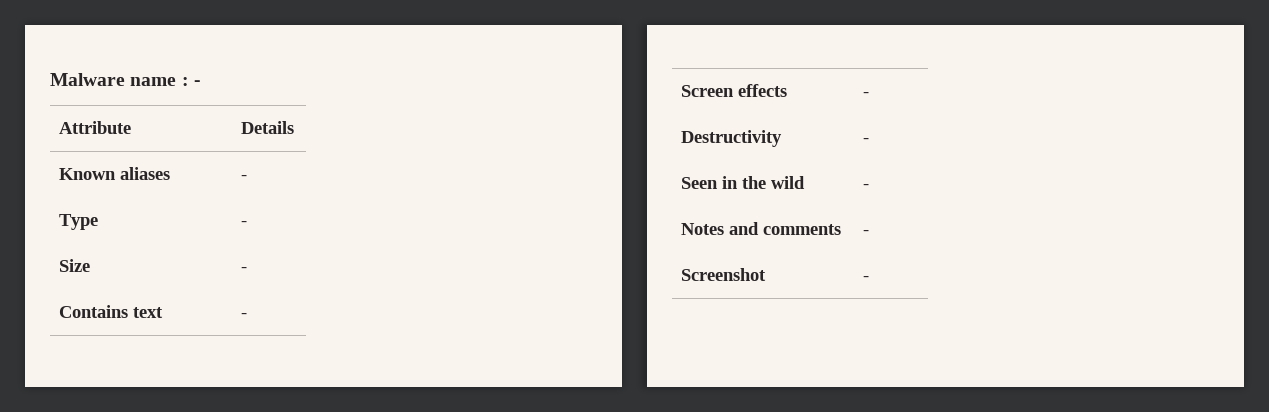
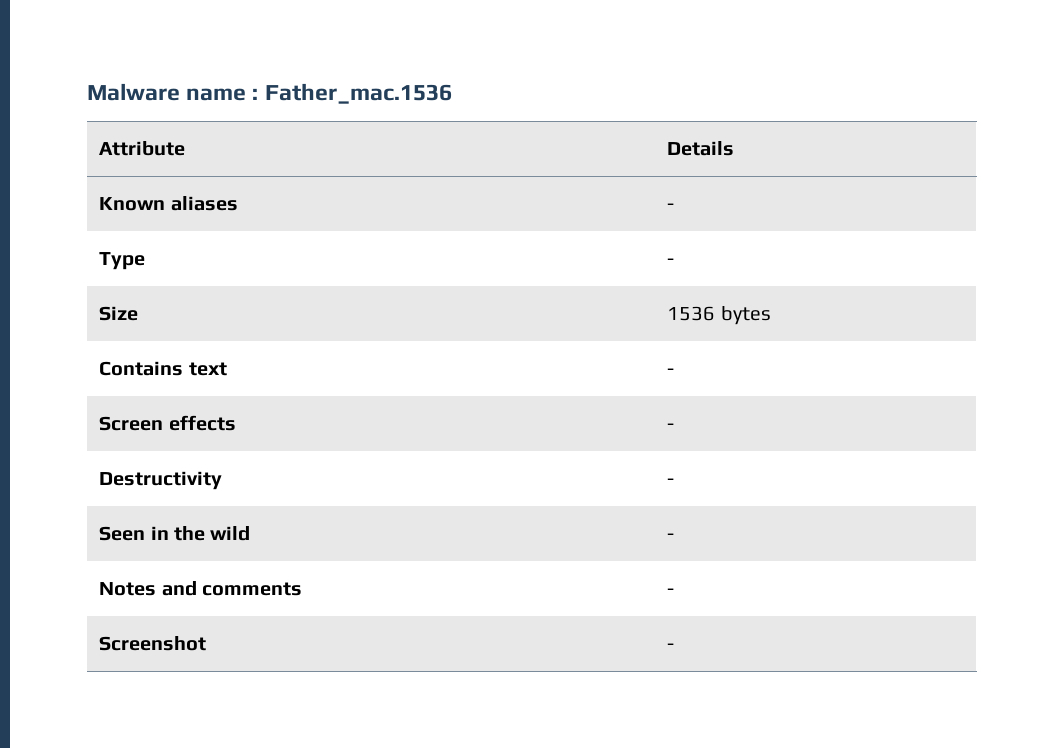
[193,80,201,86] - -> [264,83,452,104] Father_mac.1536
[241,267,248,272] - -> [667,306,771,325] 1536 bytes

